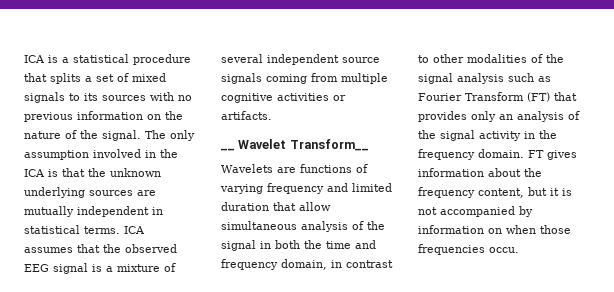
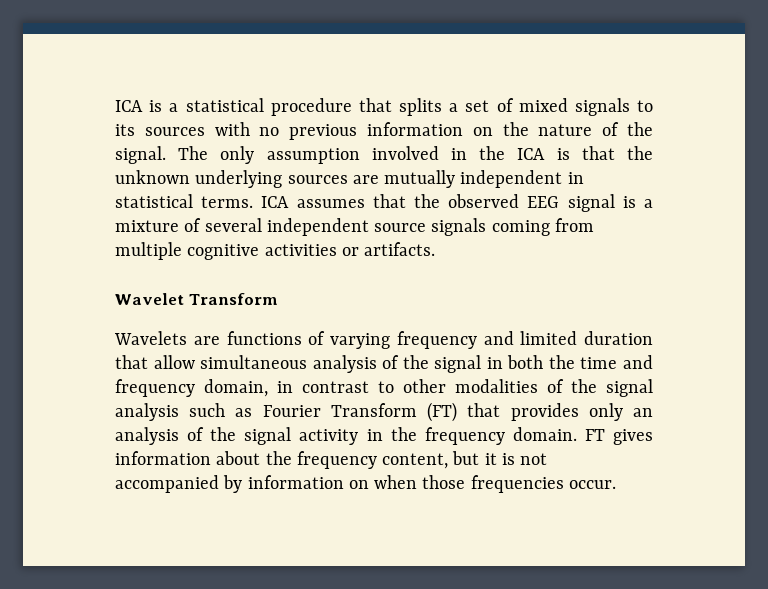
[221,139,369,151] __ Wavelet Transform__ -> [115,293,278,305] Wavelet Transform
[489,247,519,253] occu. -> [568,480,616,489] occur.

